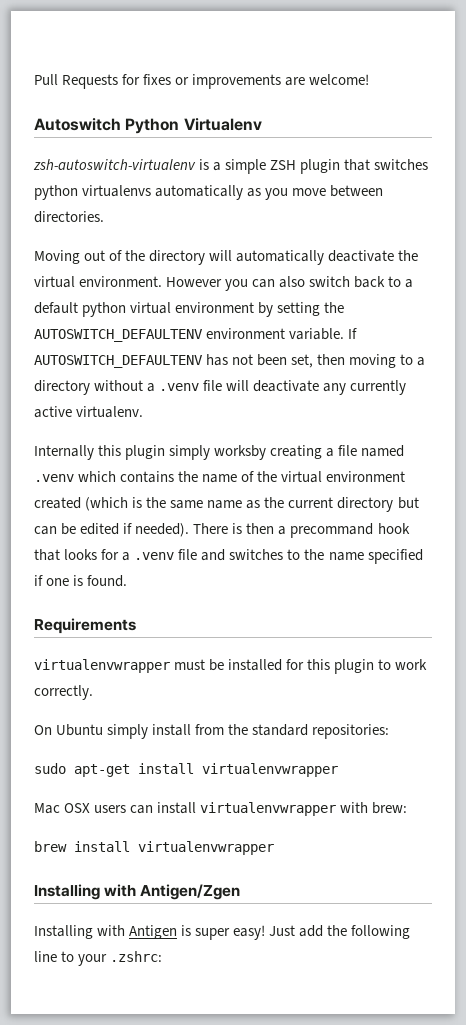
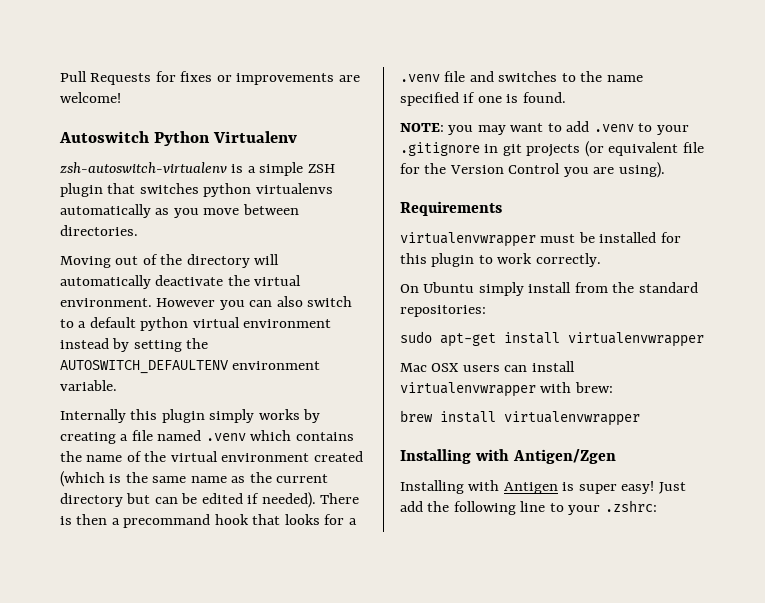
[354,276,386,288] back -> (353, 301) none
(255, 307) none -> [60,338,109,349] instead
[348,328,358,339] [34,354,426,368] [34,380,407,395] [34,406,144,418] If AUTOSWITCH_DEFAULTENV has not been set, then moving to a directory without a .venv file will deactivate any currently active virtualenv. -> (117, 385) none
[214,445,267,460] worksby -> [258,409,321,423] works by
(128, 581) none -> [400,121,689,135] [400,141,704,157] [400,162,665,178] // NOTE: you may want to add .venv to your .gitignore in git projects (or equivalent file for the Version Control you are using).

